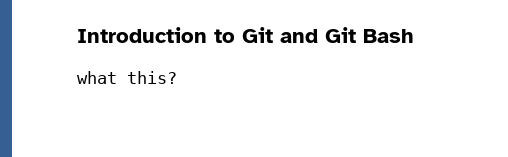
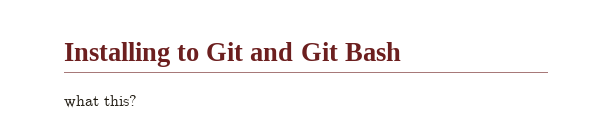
[77,27,207,43] Introduction -> [64,42,170,67] Installing

